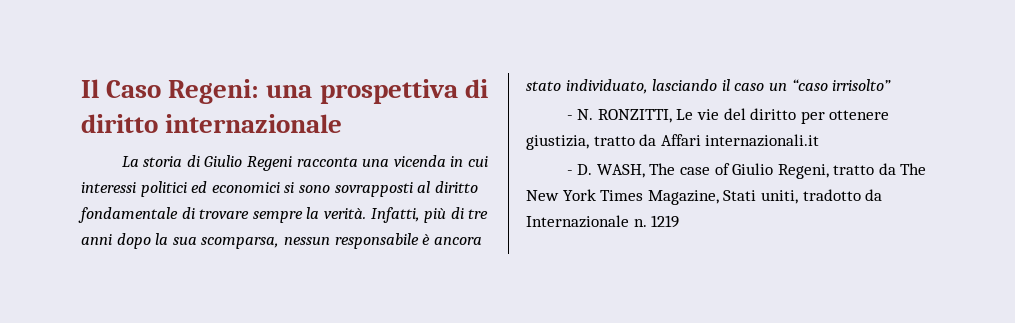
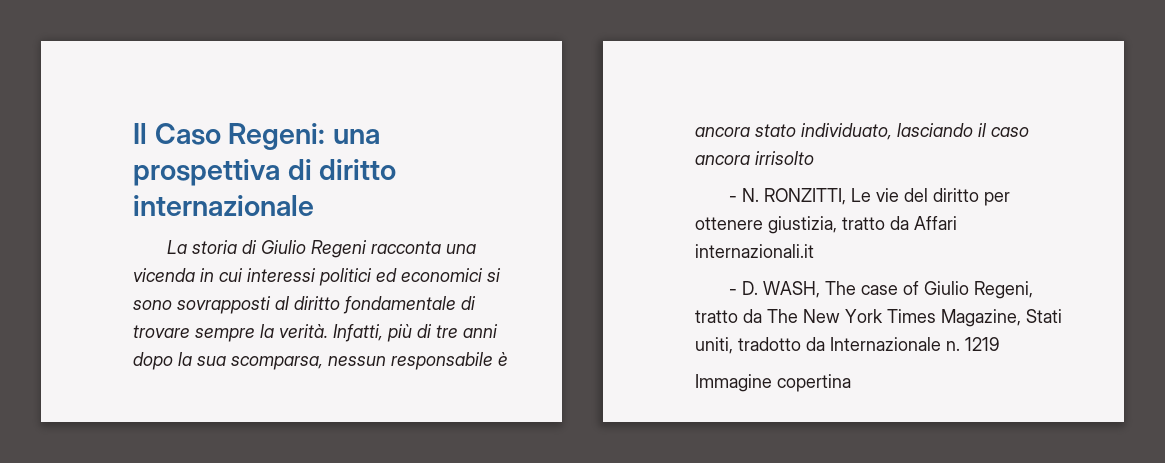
[768,79,892,91] un “caso irrisolto” -> [695,151,814,165] ancora irrisolto
(680, 221) none -> [695,374,851,392] // Immagine copertina

